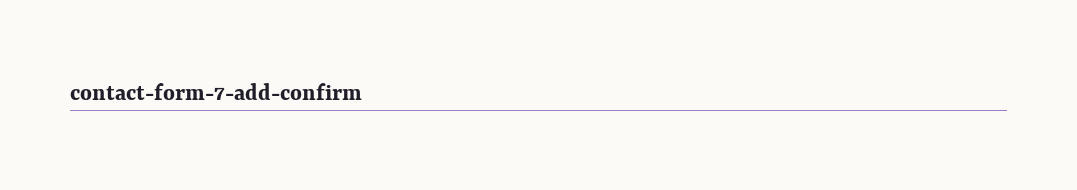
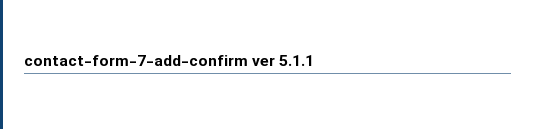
(362, 91) none -> [252,55,315,66] ver 5.1.1

